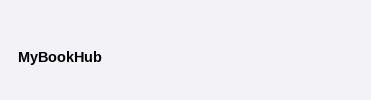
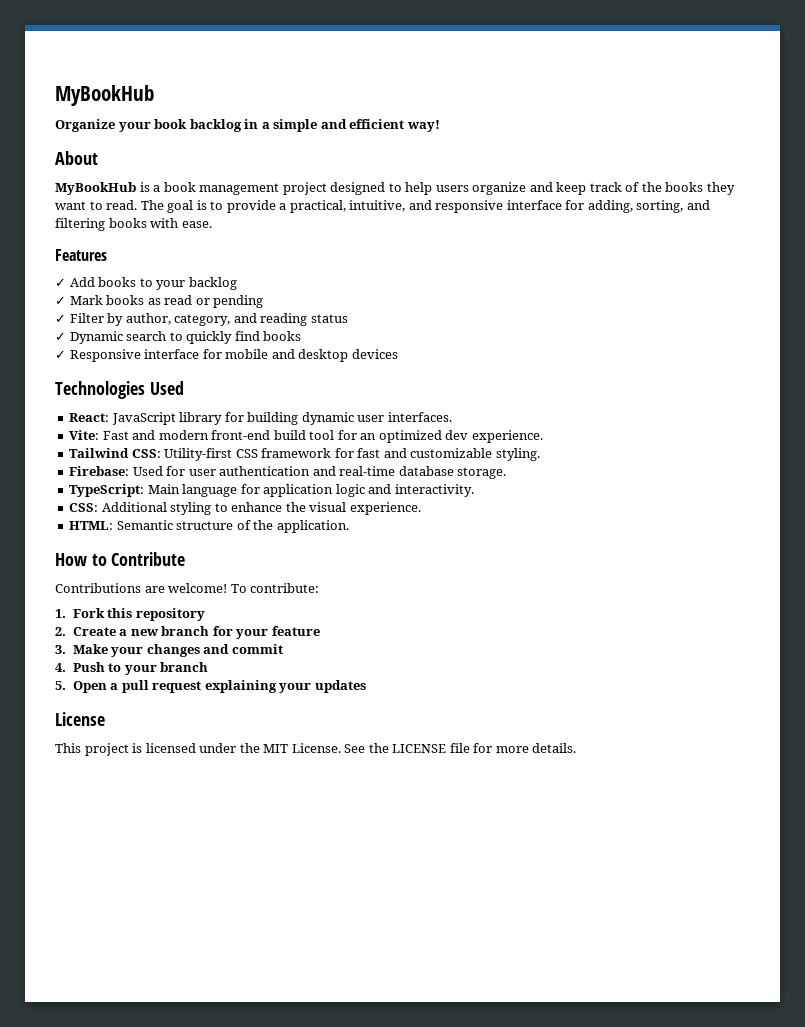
[18,51,102,65] MyBookHub -> [55,85,154,106] [55,119,440,132] [55,151,98,165] [55,182,735,195] [55,200,710,213] [55,218,212,231] [55,249,107,261] [55,277,237,290] [55,295,264,308] [55,313,348,326] [55,331,302,344] [55,349,398,362] [55,381,184,399] [69,412,452,425] [69,430,543,443] [69,448,540,461] [69,466,507,479] [69,484,474,497] [69,502,421,515] [69,520,349,533] [55,552,186,566] [55,583,320,593] [55,608,205,621] [55,626,320,639] [55,644,283,657] [55,662,209,675] [55,680,366,693] [55,712,105,726] [55,743,577,756] MyBookHub // Organize your book backlog in a simple and efficient way! // About // MyBookHub is a book management project designed to help users organize and keep track of the books they want to read. The goal is to provide a practical, intuitive, and responsive interface for adding, sorting, and filtering books with ease. // Features // ✓ Add books to your backlog // ✓ Mark books as read or pending // ✓ Filter by author, category, and reading status // ✓ Dynamic search to quickly find books // ✓ Responsive interface for mobile and desktop devices // Technologies Used // React: JavaScript library for building dynamic user interfaces. // Vite: Fast and modern front-end build tool for an optimized dev experience. // Tailwind CSS: Utility-first CSS framework for fast and customizable styling. // Firebase: Used for user authentication and real-time database storage. // TypeScript: Main language for application logic and interactivity. // CSS: Additional styling to enhance the visual experience. // HTML: Semantic structure of the application. // How to Contribute // Contributions are welcome! To contribute: // 1. Fork this repository // 2. Create a new branch for your feature // 3. Make your changes and commit // 4. Push to your branch // 5. Open a pull request explaining your updates // License // This project is licensed under the MIT License. See the LICENSE file for more details.

